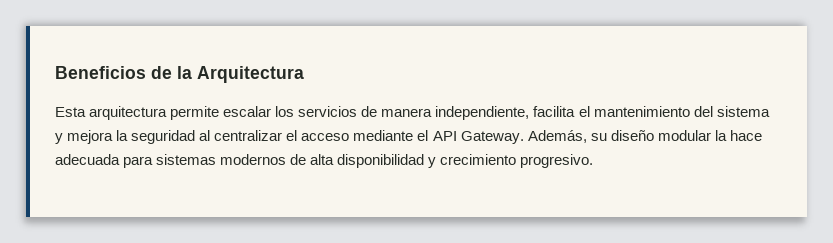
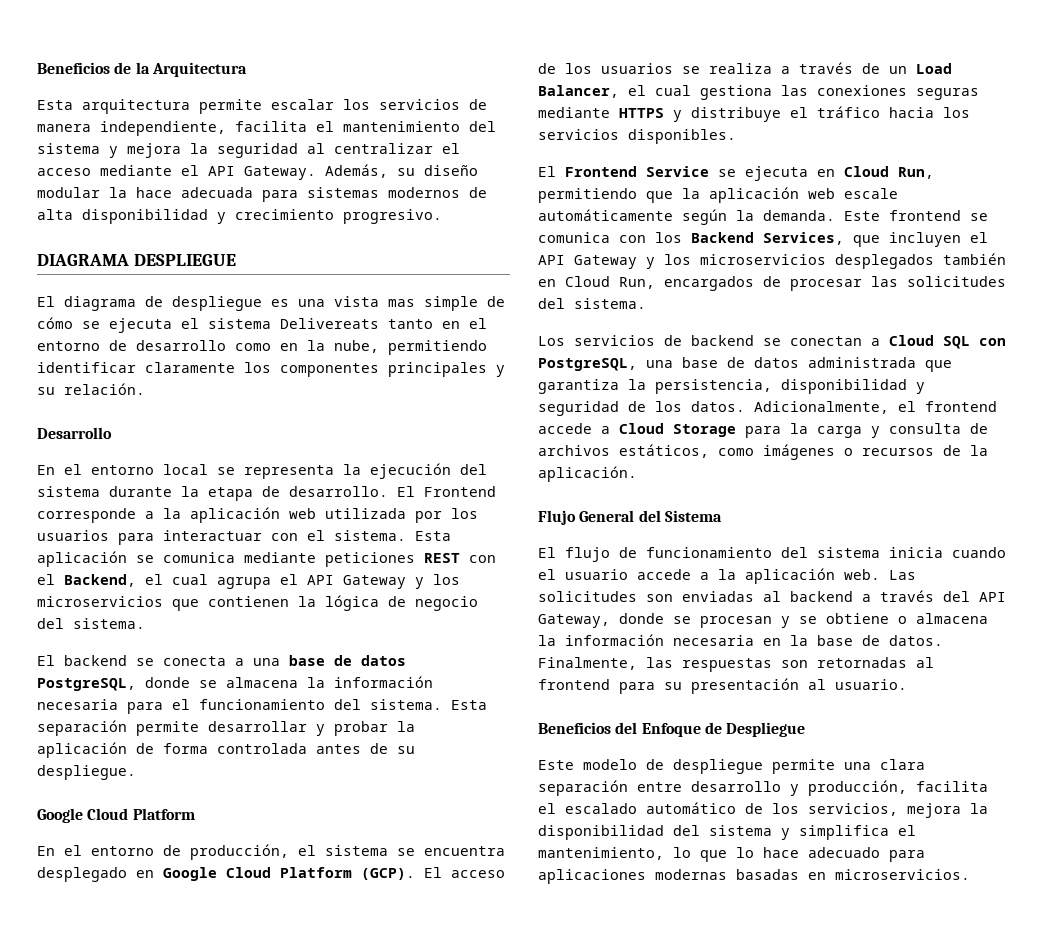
(594, 161) none -> [37,254,236,266] [37,296,505,311] [37,317,487,333] [37,340,487,355] [37,362,505,377] [37,383,145,395] [37,427,112,439] [37,463,487,479] [37,486,496,501] [37,507,478,523] [37,530,451,545] [37,551,496,567] [37,574,460,589] [37,595,478,611] [37,618,145,629] [37,655,406,666] [37,676,433,691] [37,699,487,714] [37,720,415,736] [37,742,415,758] [37,765,136,780] [37,808,195,823] [37,844,505,860] [37,867,505,882] [538,62,952,74] [538,85,979,100] [538,106,970,122] [538,129,736,144] [538,166,934,181] [538,187,898,203] [538,209,988,225] [538,232,988,247] [538,253,1006,269] [538,276,1006,291] [538,298,646,309] [538,335,1006,349] [538,357,952,372] [538,379,925,394] [538,401,997,416] [538,423,988,438] [538,444,988,460] [538,466,637,482] [538,510,722,525] [538,547,1006,562] [538,568,916,584] [538,590,1006,602] [538,613,988,628] [538,634,943,646] [538,657,934,672] [538,678,907,694] [538,722,806,737] [538,759,925,774] [538,780,988,796] [538,802,988,818] [538,825,916,840] [538,847,925,862] [538,869,970,884] // DIAGRAMA DESPLIEGUE // El diagrama de despliegue es una vista mas simple de cómo se ejecuta el sistema Delivereats tanto en el entorno de desarrollo como en la nube, permitiendo identificar claramente los componentes principales y su relación. // Desarrollo // En el entorno local se representa la ejecución del sistema durante la etapa de desarrollo. El Frontend corresponde a la aplicación web utilizada por los usuarios para interactuar con el sistema. Esta aplicación se comunica mediante peticiones REST con el Backend, el cual agrupa el API Gateway y los microservicios que contienen la lógica de negocio del sistema. // El backend se conecta a una base de datos PostgreSQL, donde se almacena la información necesaria para el funcionamiento del sistema. Esta separación permite desarrollar y probar la aplicación de forma controlada antes de su despliegue. // Google Cloud Platform // En el entorno de producción, el sistema se encuentra desplegado en Google Cloud Platform (GCP). El acceso de los usuarios se realiza a través de un Load Balancer, el cual gestiona las conexiones seguras mediante HTTPS y distribuye el tráfico hacia los servicios disponibles. // El Frontend Service se ejecuta en Cloud Run, permitiendo que la aplicación web escale automáticamente según la demanda. Este frontend se comunica con los Backend Services, que incluyen el API Gateway y los microservicios desplegados también en Cloud Run, encargados de procesar las solicitudes del sistema. // Los servicios de backend se conectan a Cloud SQL con PostgreSQL, una base de datos administrada que garantiza la persistencia, disponibilidad y seguridad de los datos. Adicionalmente, el frontend accede a Cloud Storage para la carga y consulta de archivos estáticos, como imágenes o recursos de la aplicación. // Flujo General del Sistema // El flujo de funcionamiento del sistema inicia cuando el usuario accede a la aplicación web. Las solicitudes son enviadas al backend a través del API Gateway, donde se procesan y se obtiene o almacena la información necesaria en la base de datos. Finalmente, las respuestas son retornadas al frontend para su presentación al usuario. // Beneficios del Enfoque de Despliegue // Este modelo de despliegue permite una clara separación entre desarrollo y producción, facilita el escalado automático de los servicios, mejora la disponibilidad del sistema y simplifica el mantenimiento, lo que lo hace adecuado para aplicaciones modernas basadas en microservicios.

